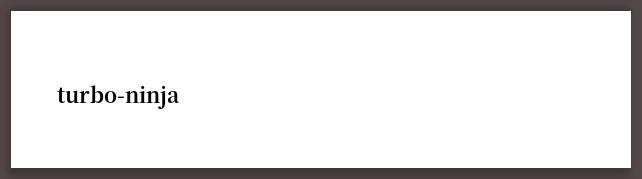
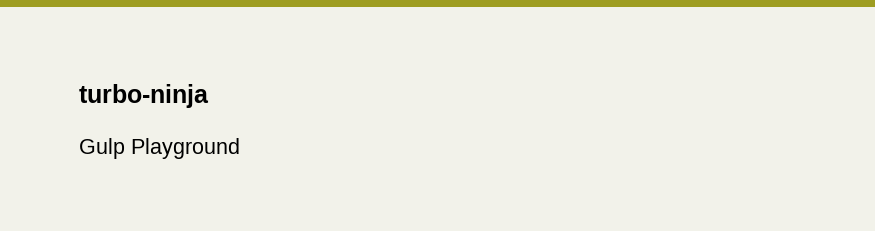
(180, 97) none -> [79,138,240,159] // Gulp Playground

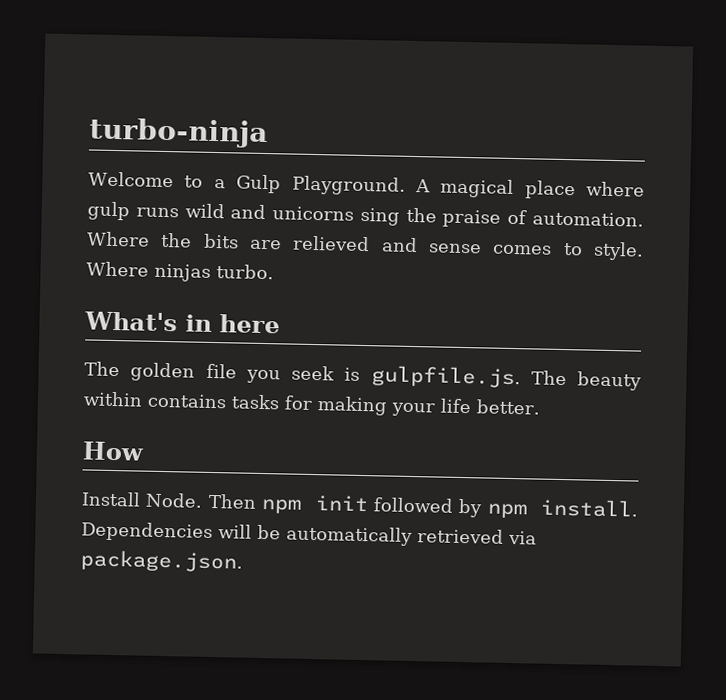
[79,138,240,159] Gulp Playground -> [88,171,645,200] [87,201,644,228] [87,231,644,261] [86,261,274,282] [84,311,280,334] [84,361,642,391] [83,391,541,417] [82,441,145,461] [81,491,639,519] [81,521,537,547] [80,549,243,573] Welcome to a Gulp Playground. A magical place where gulp runs wild and unicorns sing the praise of automation. Where the bits are relieved and sense comes to style. Where ninjas turbo. // What's in here // The golden file you seek is gulpfile.js. The beauty within contains tasks for making your life better. // How // Install Node. Then npm init followed by npm install. Dependencies will be automatically retrieved via package.json.

